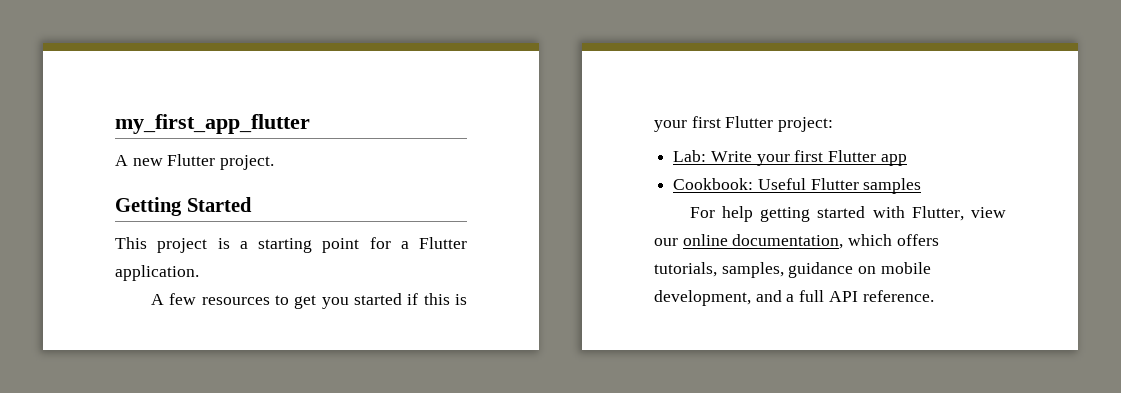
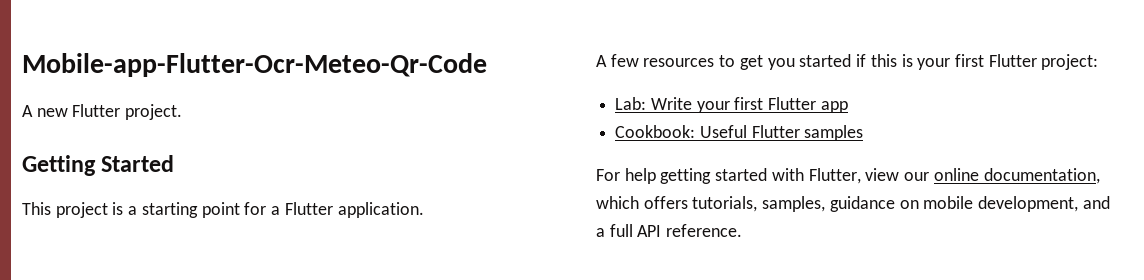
[115,114,310,134] my_first_app_flutter -> [22,53,487,77] Mobile-app-Flutter-Ocr-Meteo-Qr-Code

